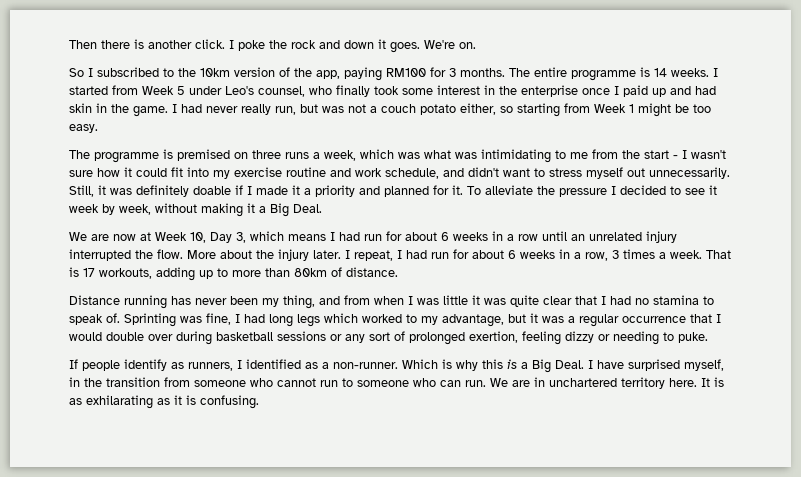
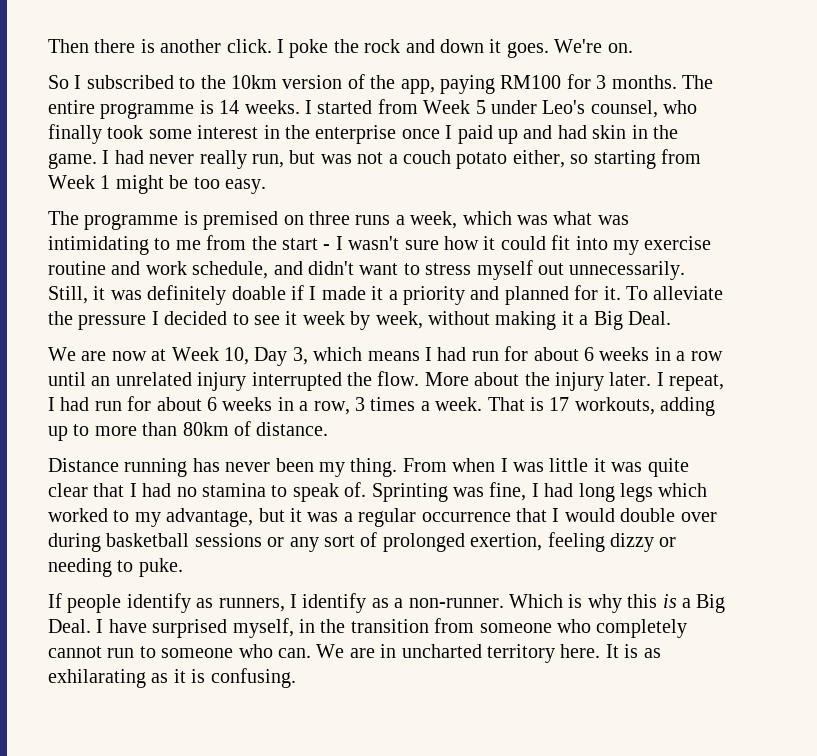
[283,295,370,309] thing, and from -> [350,458,447,477] thing. From
[246,359,301,369] identified -> [302,593,367,613] identify
(273, 382) none -> [596,619,688,638] completely
[440,380,486,387] can run. -> [278,648,311,658] can.
[549,378,617,387] unchartered -> [401,644,482,658] uncharted

